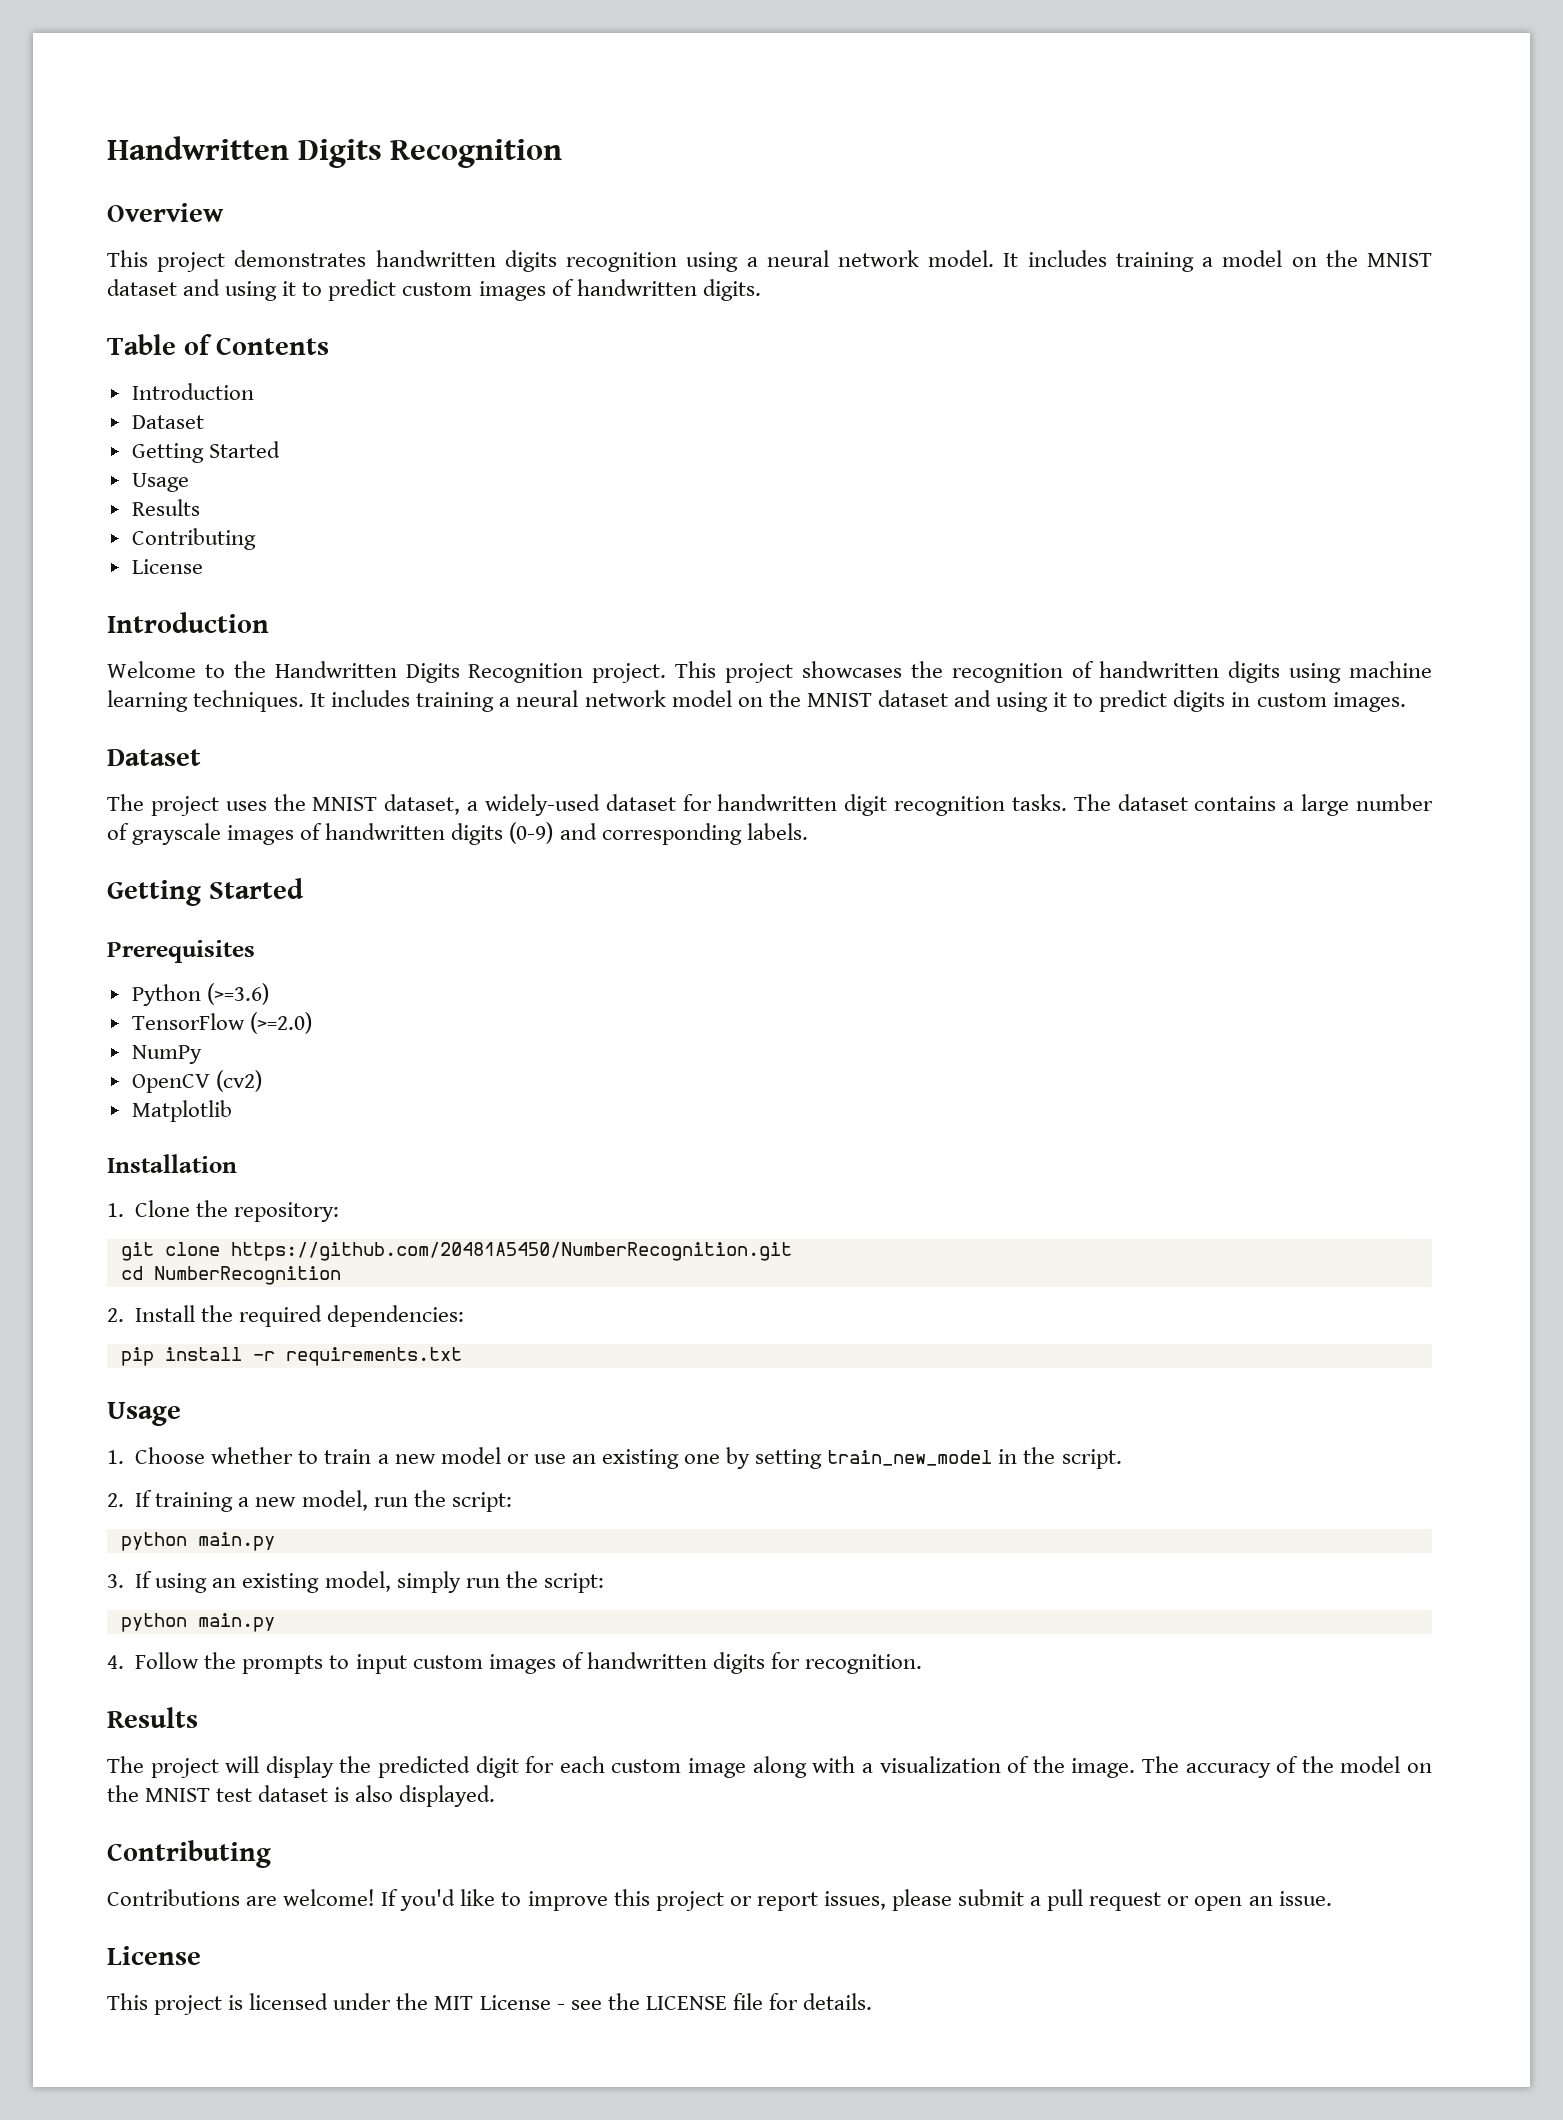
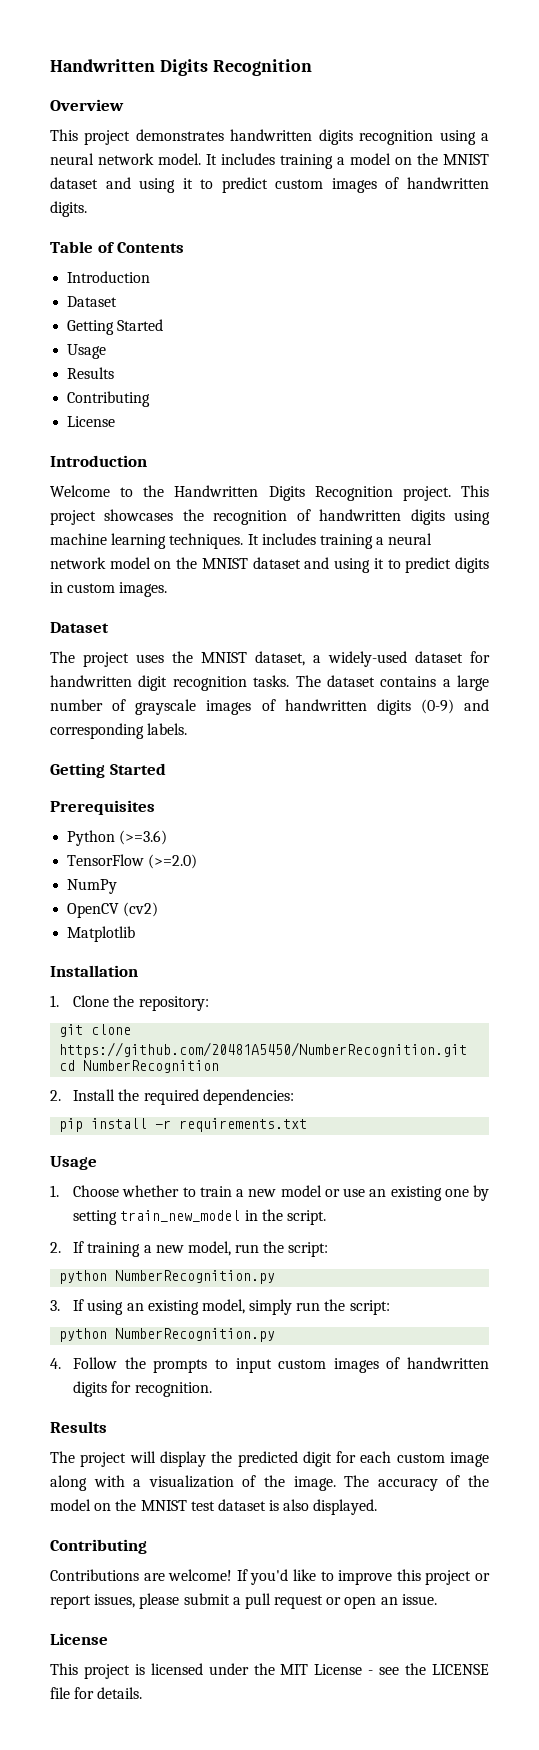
[197,1532,275,1551] main.py -> [115,1270,276,1284] NumberRecognition.py
[197,1613,275,1632] main.py -> [115,1328,276,1342] NumberRecognition.py

